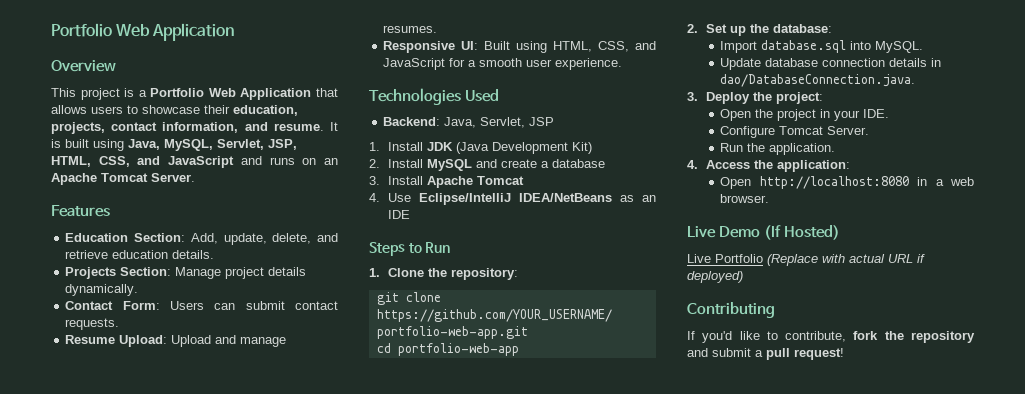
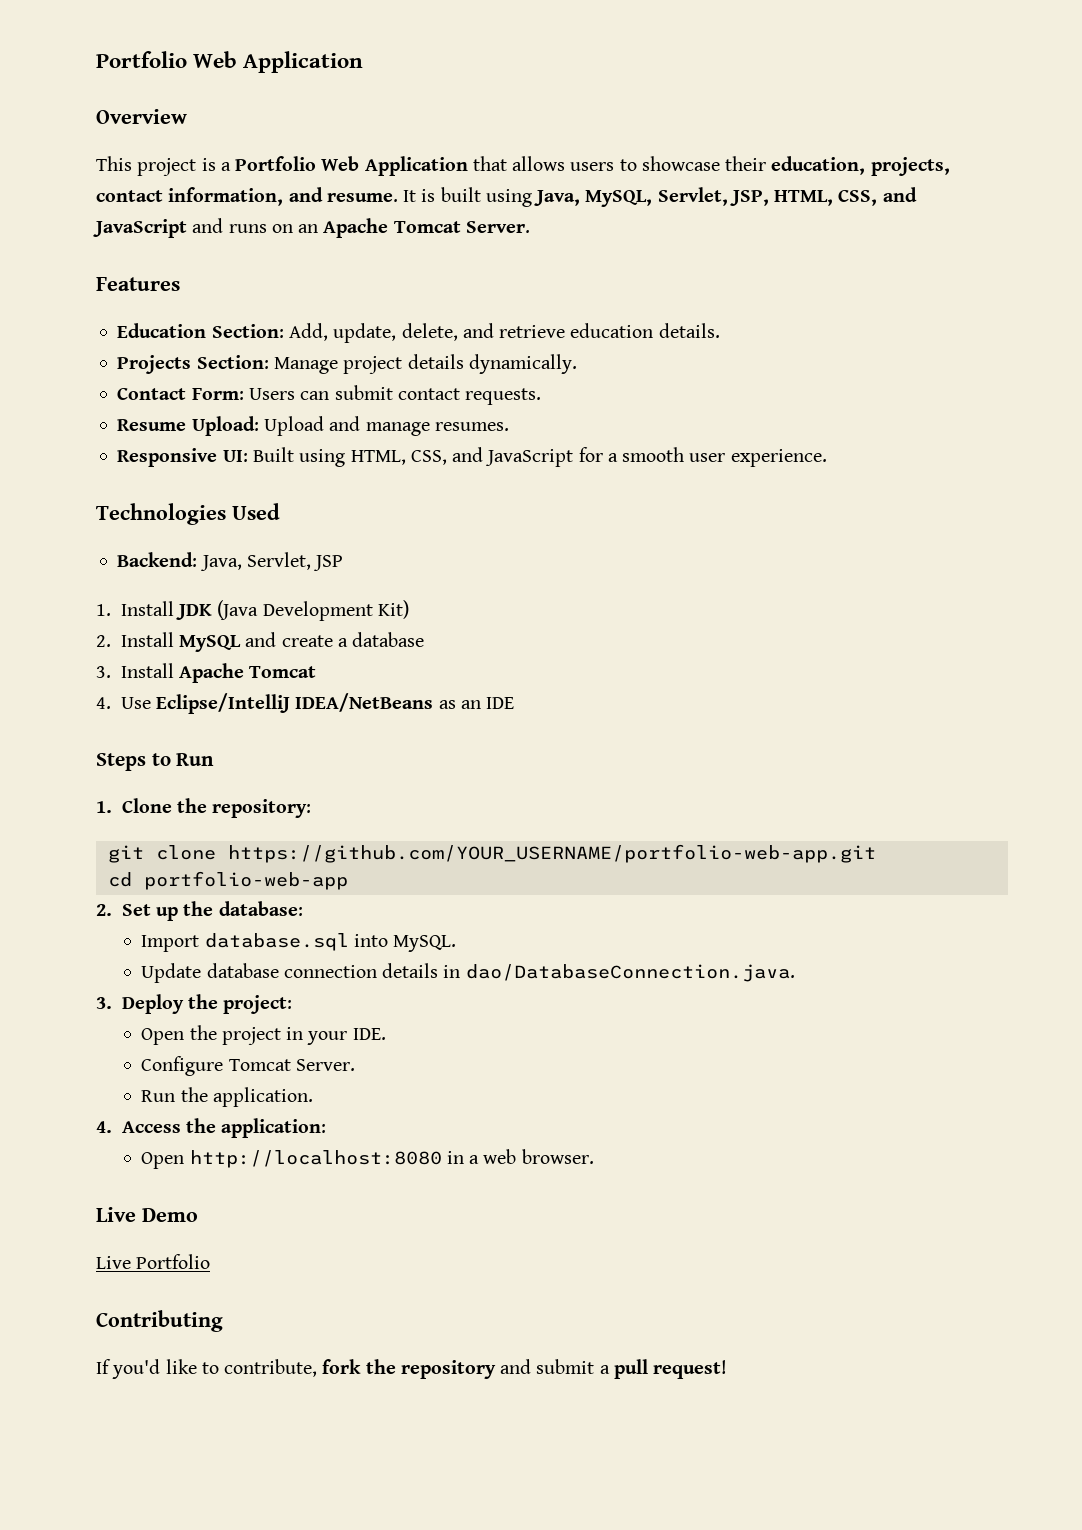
[763,225,840,240] (If Hosted) -> (198, 1215) none
[767,254,925,266] [687,271,743,283] (Replace with actual URL if deployed) -> (211, 1261) none

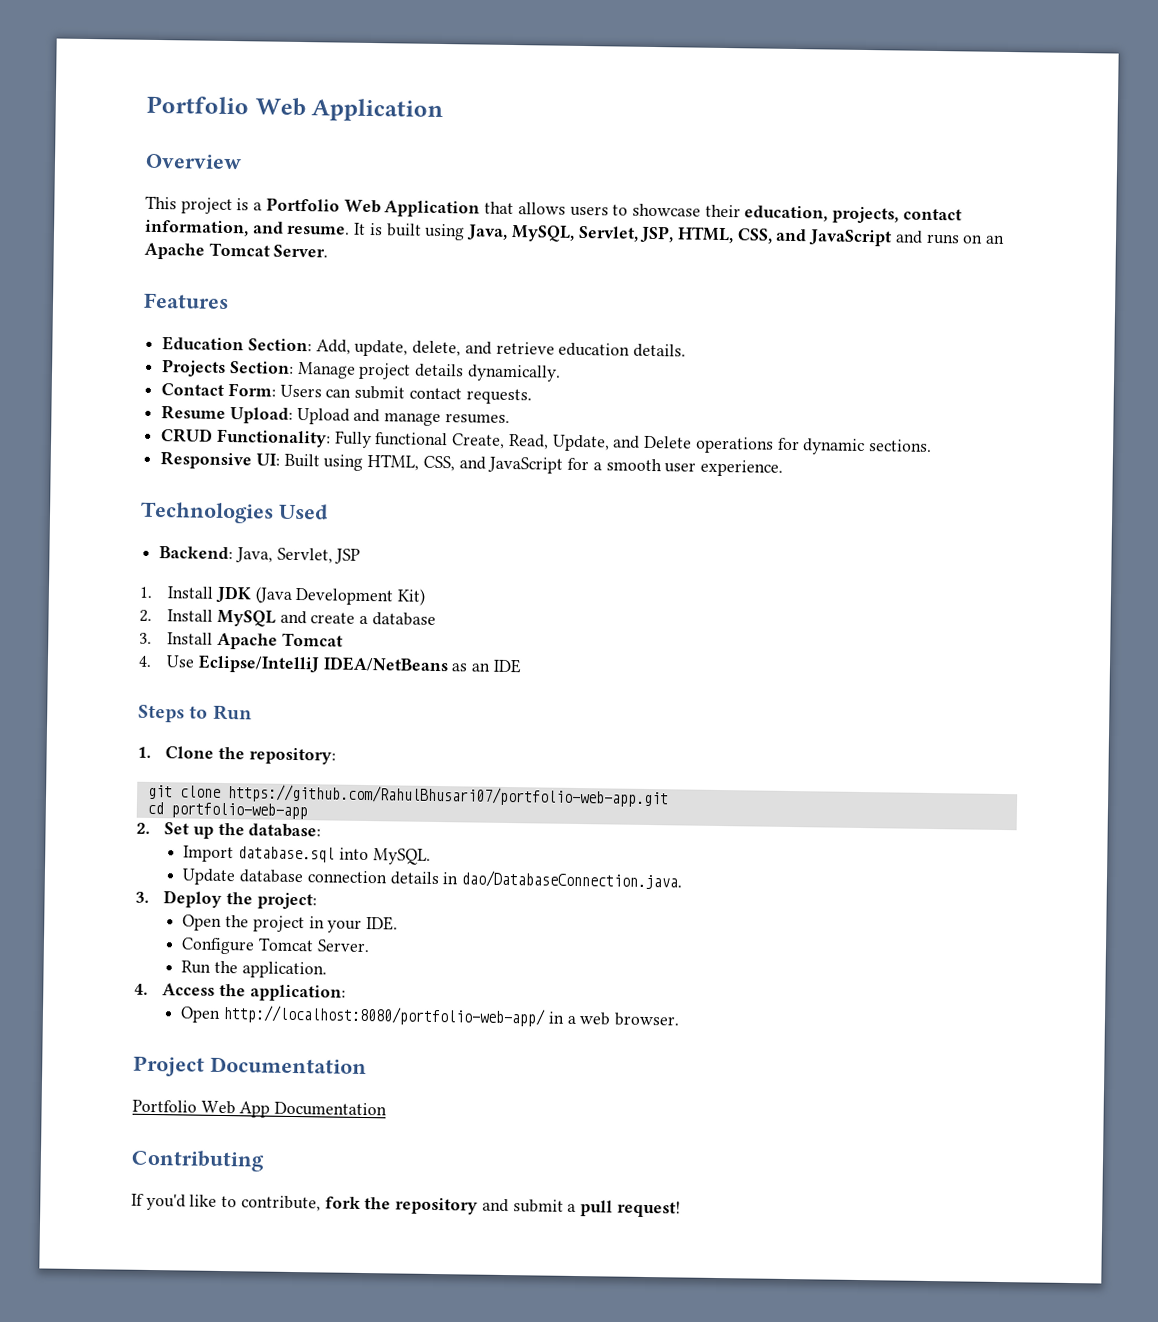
(509, 426) none -> [161,428,932,456] // CRUD Functionality: Fully functional Create, Read, Update, and Delete operations for dynamic sections.
[227,844,876,863] https://github.com/YOUR_USERNAME/portfolio-web-app.git -> [226,784,669,808] https://github.com/RahulBhusari07/portfolio-web-app.git
[189,1150,442,1168] http://localhost:8080 -> [223,1005,547,1027] http://localhost:8080/portfolio-web-app/
[96,1207,198,1222] [96,1254,211,1269] Live Demo // Live Portfolio -> [133,1055,367,1077] [132,1099,388,1118] Project Documentation // Portfolio Web App Documentation

